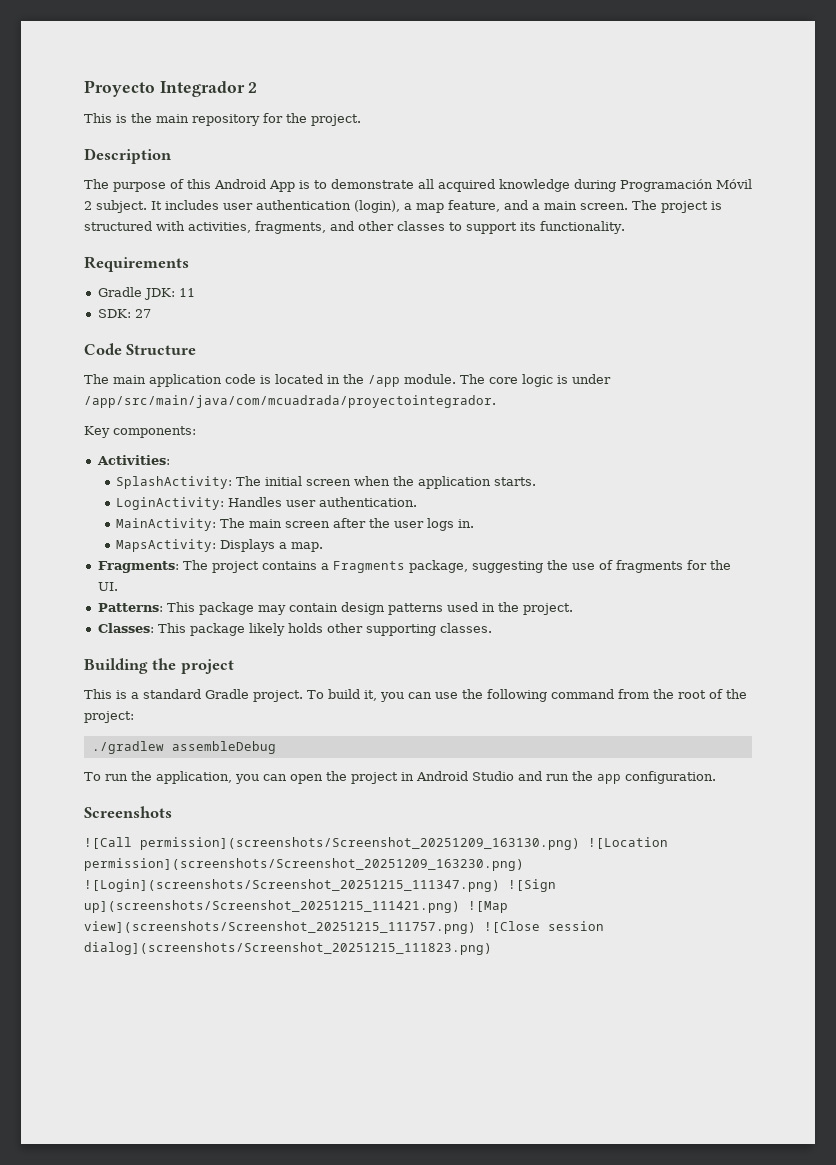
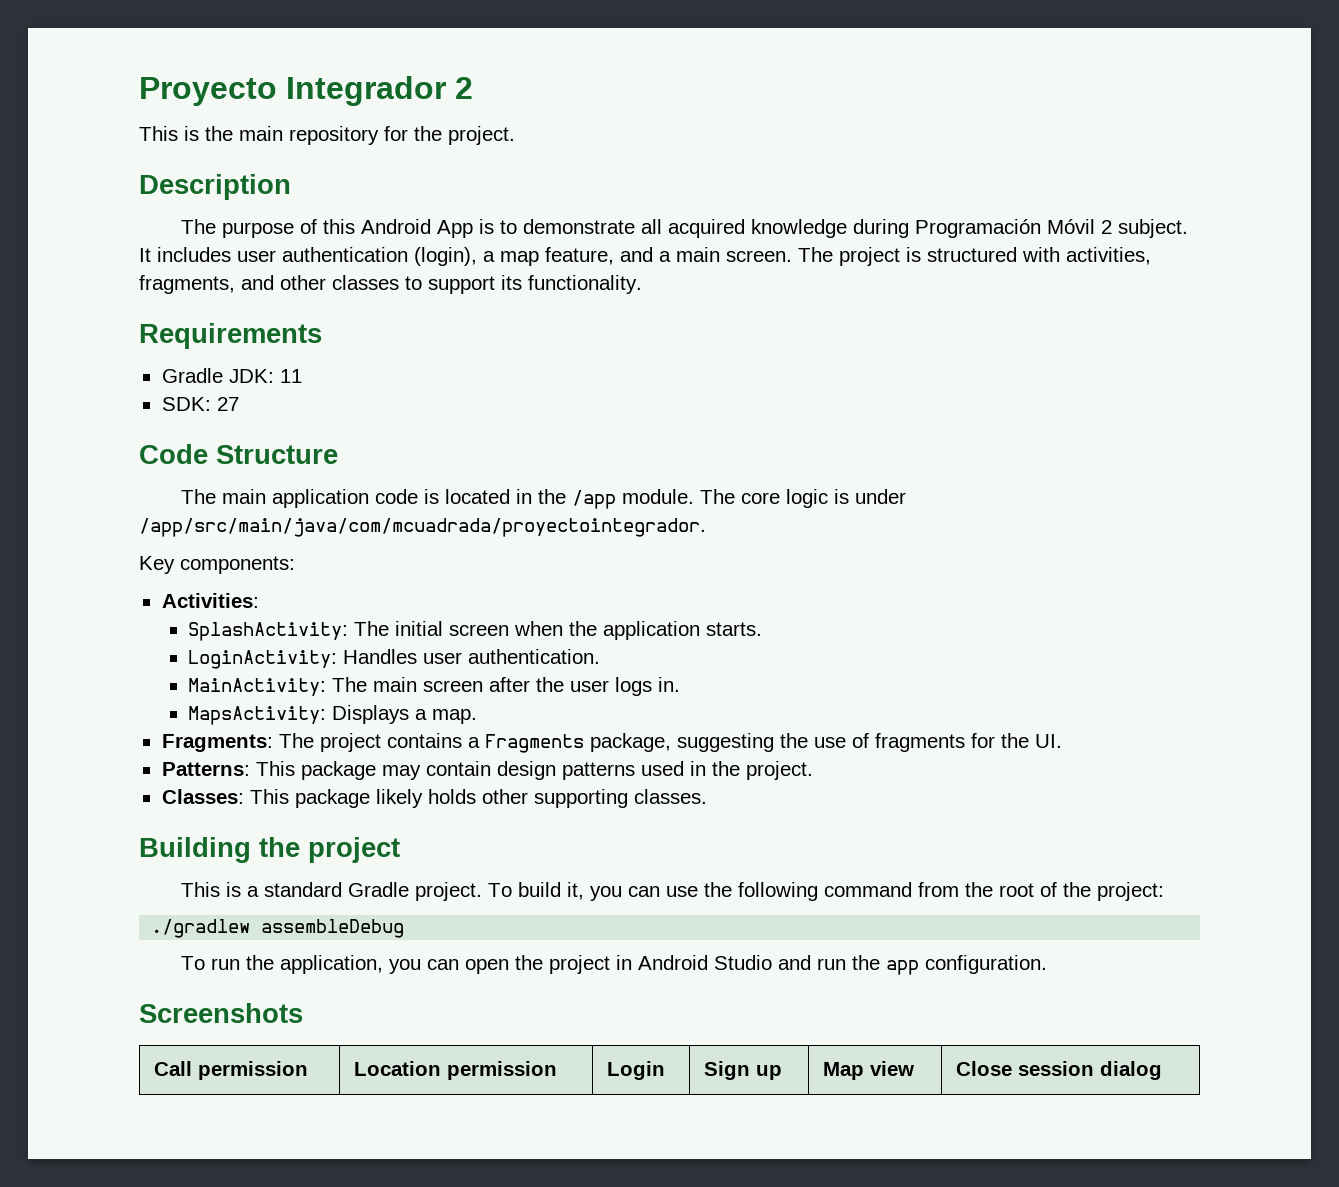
[84,837,668,850] [84,858,524,871] [84,879,556,892] [84,900,508,913] [84,921,604,934] [84,942,492,955] // ![Call permission](screenshots/Screenshot_20251209_163130.png) ![Location permission](screenshots/Screenshot_20251209_163230.png) ![Login](screenshots/Screenshot_20251215_111347.png) ![Sign up](screenshots/Screenshot_20251215_111421.png) ![Map view](screenshots/Screenshot_20251215_111757.png) ![Close session dialog](screenshots/Screenshot_20251215_111823.png) -> [154,1061,309,1080] [354,1061,558,1080] [607,1061,666,1080] [704,1061,783,1080] [823,1061,915,1080] [956,1061,1163,1080] // Call permission | Location permission | Login | Sign up | Map view | Close session dialog

